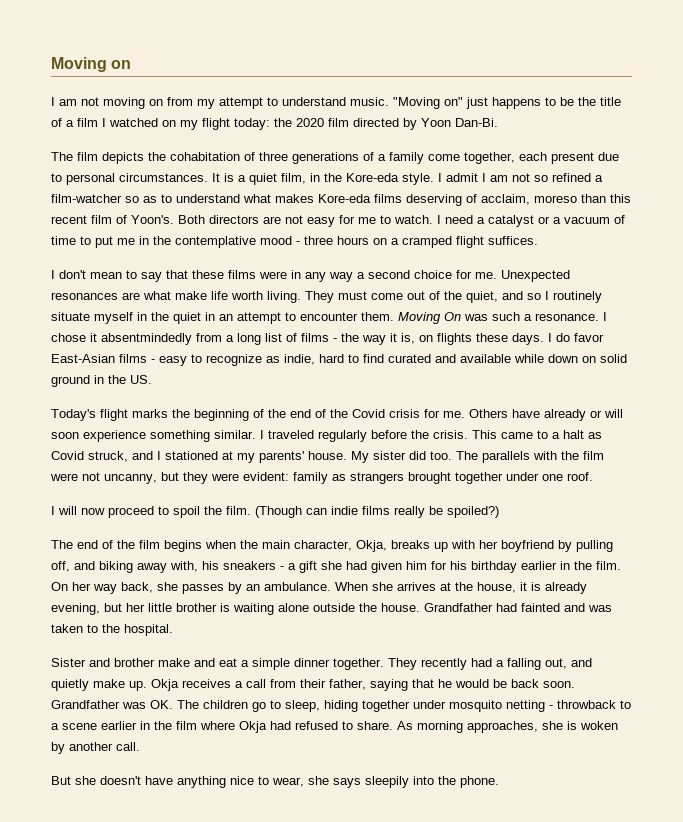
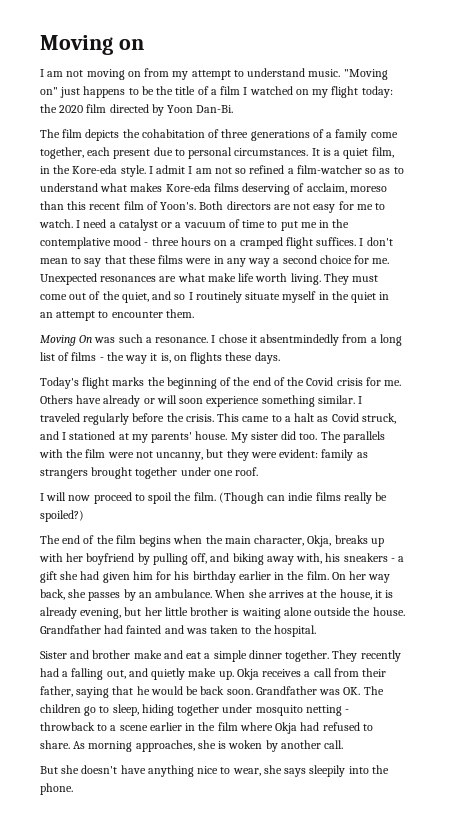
(538, 240) // -> (357, 241) none
(394, 316) none -> (194, 313) //
[548,333,604,342] [51,354,627,366] [51,375,152,387] I do favor East-Asian films - easy to recognize as indie, hard to find curated and available while down on solid ground in the US. -> (280, 358) none

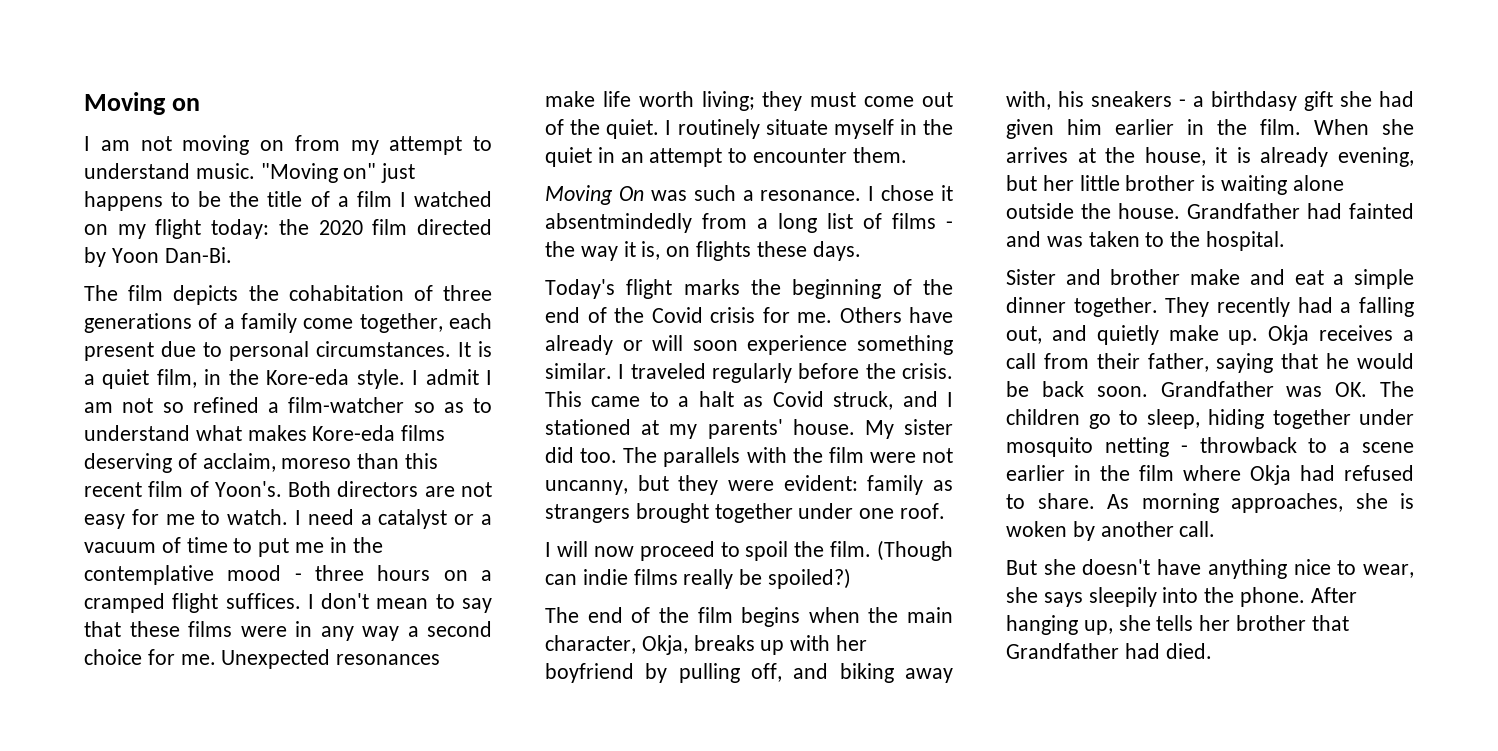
[159,273,205,282] are what -> (441, 659) none
[290,273,349,285] living. They -> [701,91,803,111] living; they
[121,291,186,303] quiet, and so -> [606,119,660,139] quiet.
(405, 559) none -> [1211,91,1297,111] birthdasy
[156,571,236,583] for his birthday -> (1102, 127) none
[331,571,391,583] [40,589,213,601] On her way back, she passes by an ambulance. -> (1301, 127) none
(73, 789) none -> [1310,587,1357,603] [1006,615,1349,635] [1006,643,1212,659] After hanging up, she tells her brother that Grandfather had died.

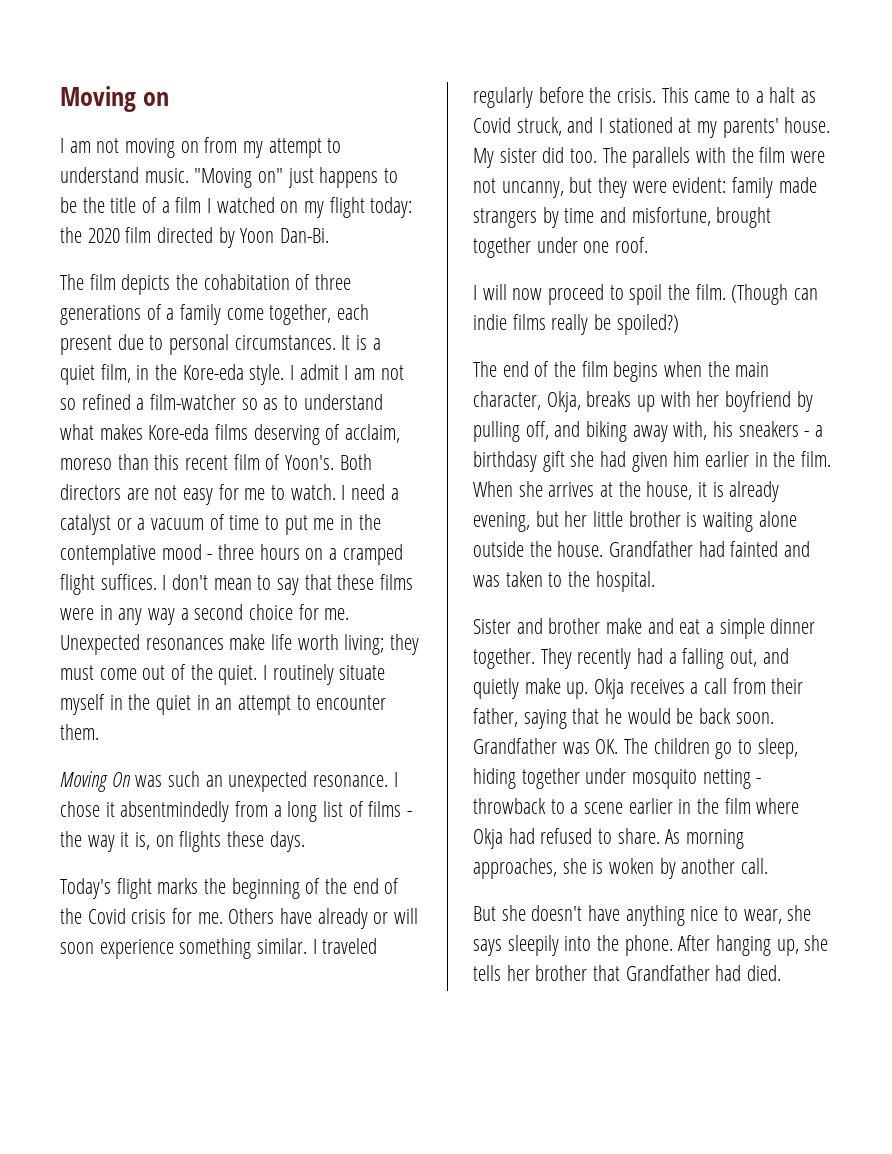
[742,190,754,201] a -> [205,771,308,792] an unexpected
[933,480,953,491] [545,504,630,523] as strangers -> [778,177,817,193] [473,207,711,228] made strangers by time and misfortune,

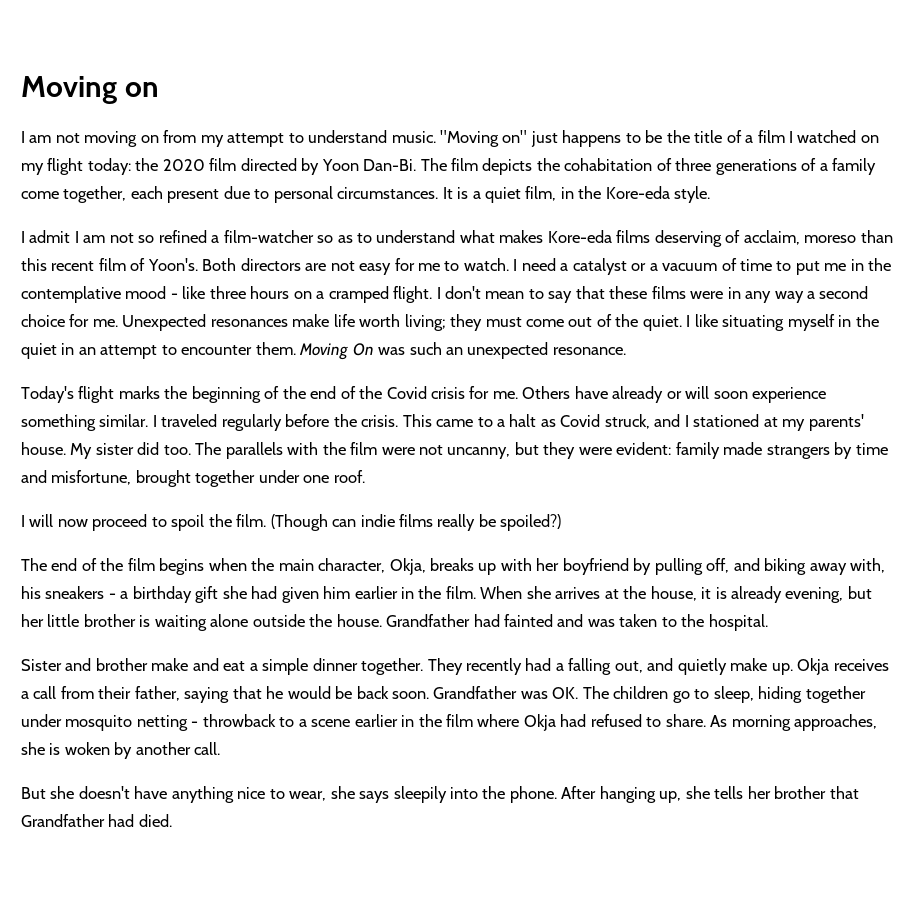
(330, 235) // -> (417, 165) none
(285, 374) none -> (711, 194) //
(213, 557) none -> [182,286,206,299] like
[60,574,157,595] flight suffices. -> [393,286,433,303] flight.
[272,664,386,685] routinely situate -> [694,314,785,331] like situating
(99, 732) // -> (296, 348) none
[393,772,398,787] [60,801,413,822] [60,831,305,852] I chose it absentmindedly from a long list of films - the way it is, on flights these days. -> (626, 351) none
[473,451,537,472] birthdasy -> [132,586,192,603] birthday

